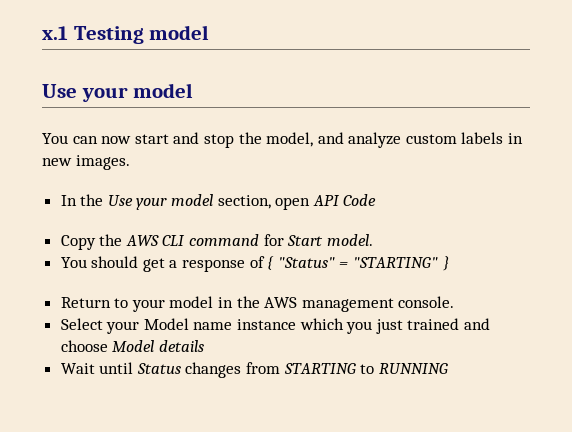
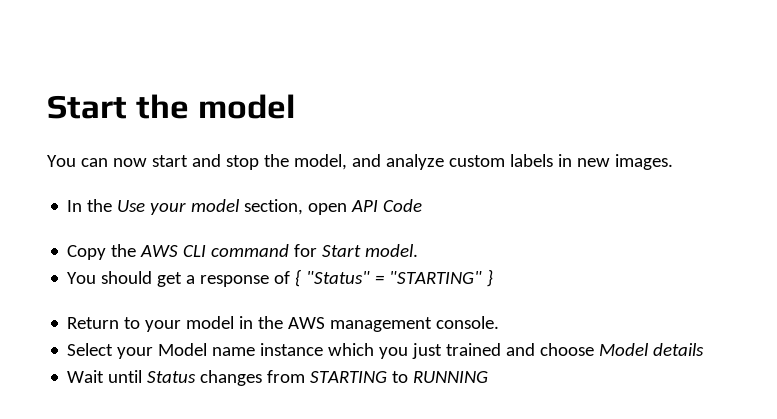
[42,25,210,44] [42,84,128,102] x.1 Testing model // Use your -> [47,94,190,119] Start the

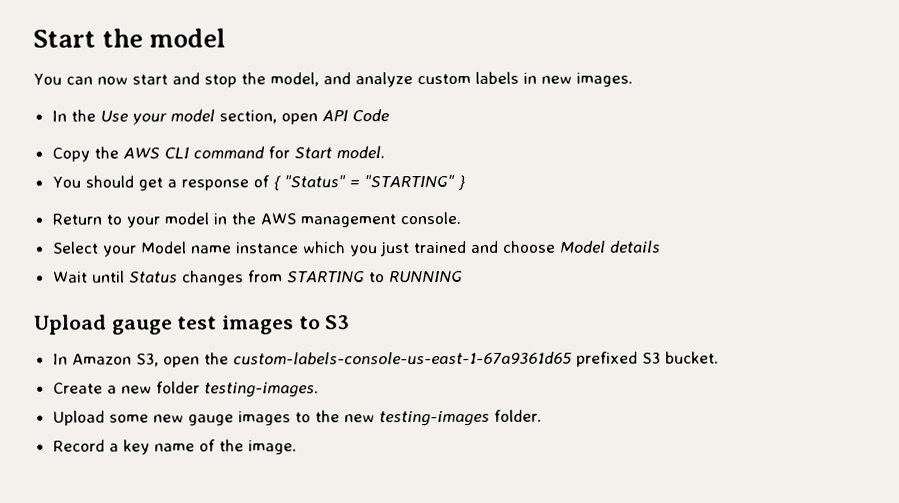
(489, 377) none -> [34,314,351,335] [52,351,719,368] [52,381,319,398] [52,409,542,427] [52,439,297,455] // Upload gauge test images to S3 // In Amazon S3, open the custom-labels-console-us-east-1-67a9361d65 prefixed S3 bucket. // Create a new folder testing-images. // Upload some new gauge images to the new testing-images folder. // Record a key name of the image.

